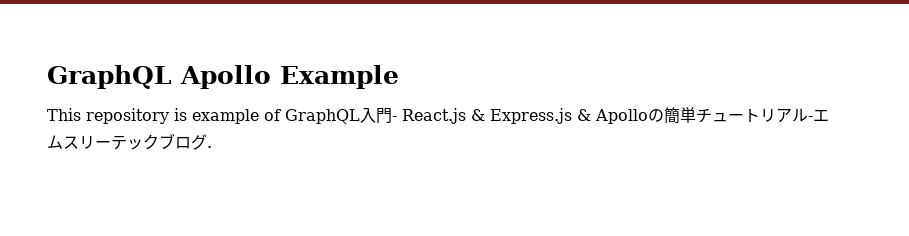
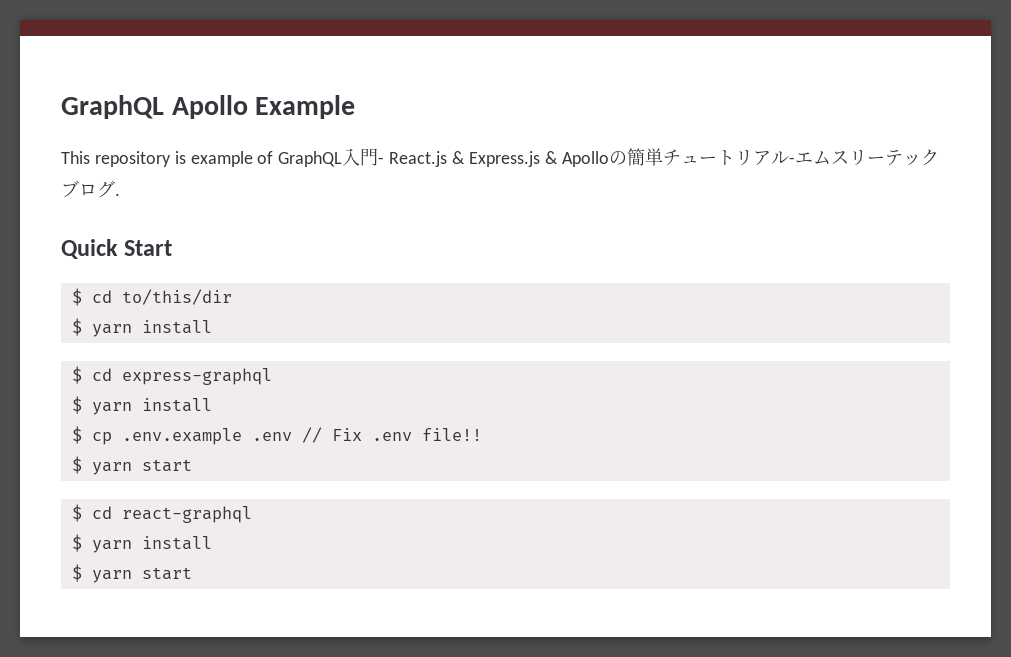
(212, 147) none -> [61,239,173,259] [71,288,232,306] [71,318,212,337] [71,366,272,385] [71,396,212,415] [71,426,482,445] [71,456,192,475] [71,504,252,523] [71,534,212,553] [71,564,192,583] // Quick Start // $ cd to/this/dir // $ yarn install // $ cd express-graphql // $ yarn install // $ cp .env.example .env // Fix .env file!! // $ yarn start // $ cd react-graphql // $ yarn install // $ yarn start

